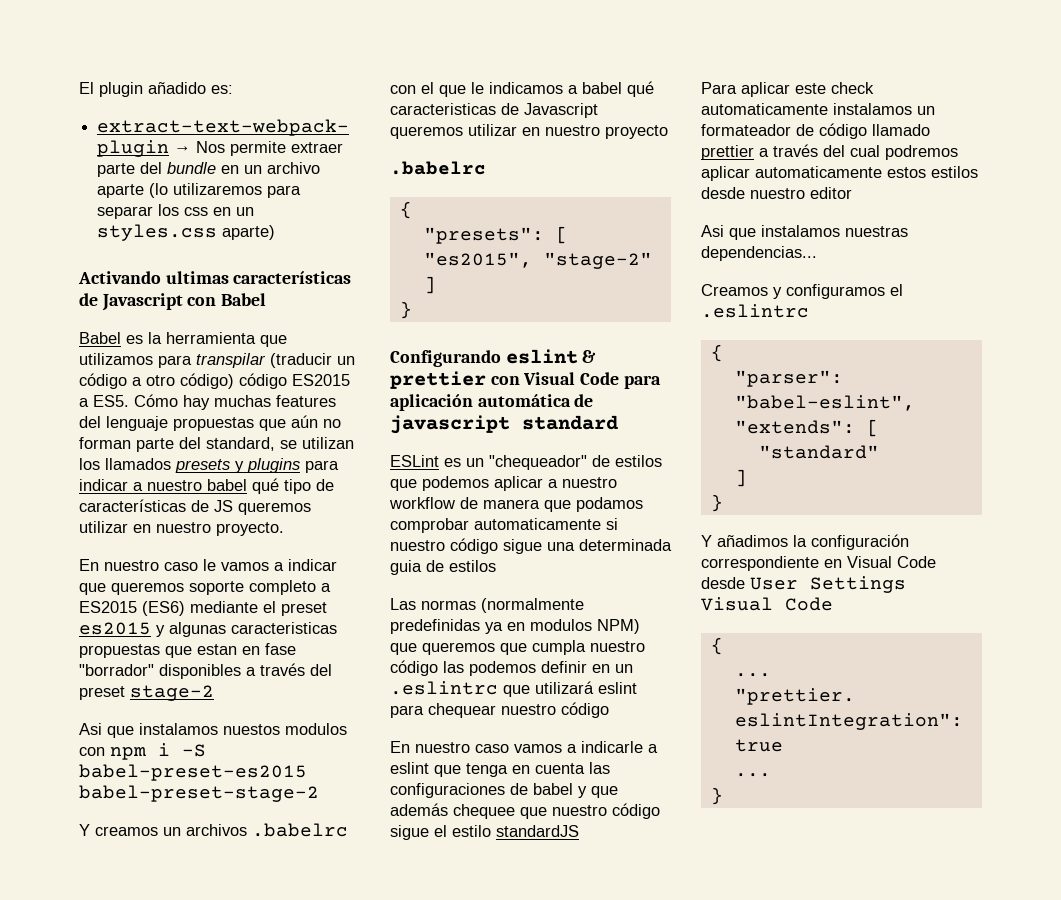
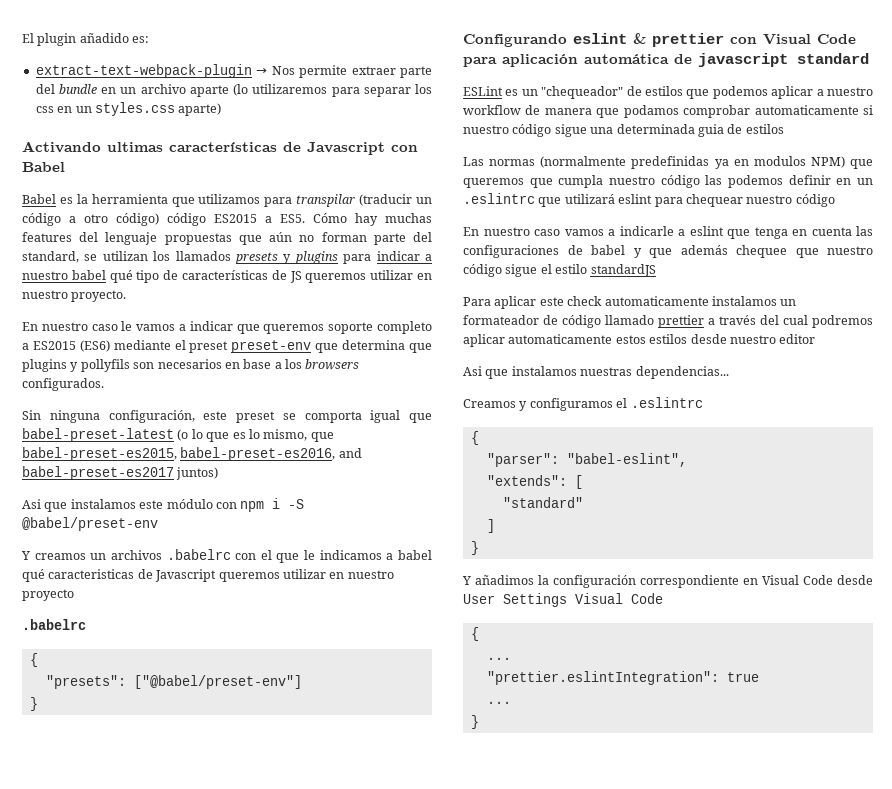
[79,622,337,637] [79,643,296,658] [79,663,332,679] [79,685,214,701] [79,723,347,738] es2015 y algunas caracteristicas propuestas que estan en fase "borrador" disponibles a través del preset stage-2 // Asi que instalamos nuestos modulos -> [231,340,433,353] [22,359,360,372] [22,378,104,391] [22,410,432,423] [22,428,334,442] [22,447,362,461] [22,466,219,480] [22,499,213,512] preset-env que determina que plugins y pollyfils son necesarios en base a los browsers configurados. // Sin ninguna configuración, este preset se comporta igual que babel-preset-latest (o lo que es lo mismo, que babel-preset-es2015, babel-preset-es2016, and babel-preset-es2017 juntos) // Asi que instalamos este módulo
[79,764,307,781] [79,785,319,802] babel-preset-es2015 babel-preset-stage-2 -> [22,517,158,531] @babel/preset-env
[555,226,568,244] [423,252,652,269] [423,276,436,294] [ "es2015", "stage-2" ] -> [133,675,302,689] ["@babel/preset-env"]

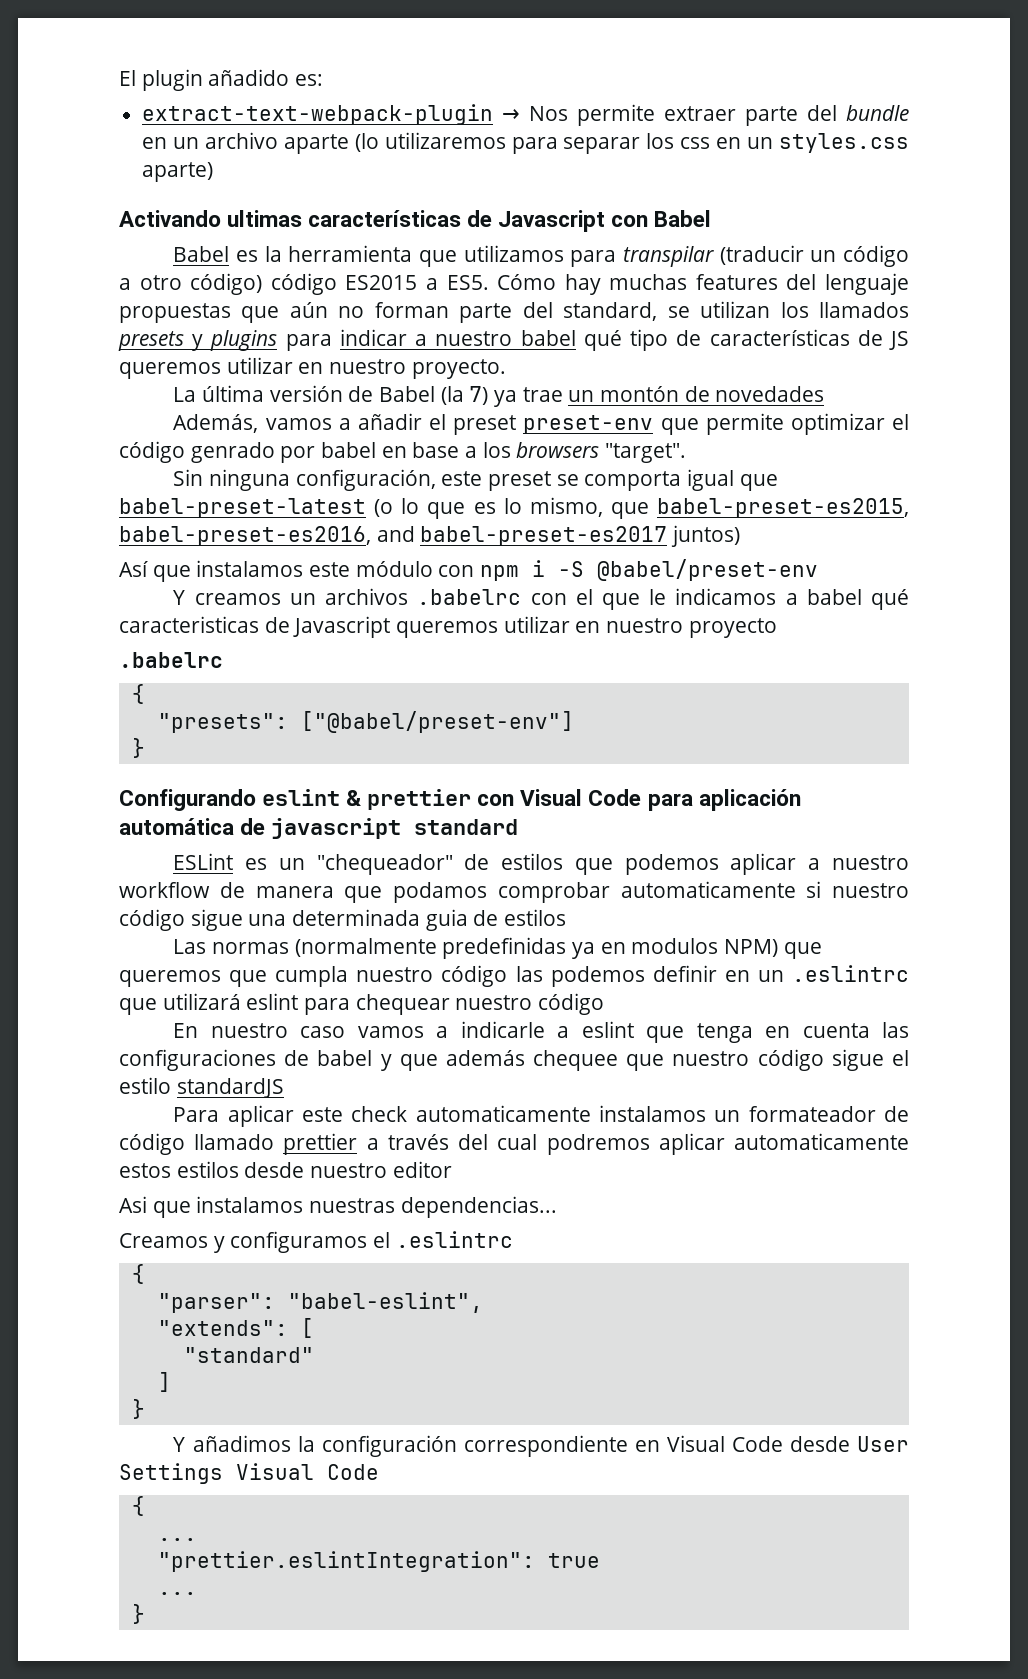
[22,321,433,334] [22,340,433,353] [22,359,222,372] En nuestro caso le vamos a indicar que queremos soporte completo a ES2015 (ES6) mediante el preset preset-env que determina que plugins y pollyfils son necesarios -> [173,385,825,407] [173,413,910,435] [119,441,377,463] La última versión de Babel (la 7) ya trae un montón de novedades // Además, vamos a añadir el preset preset-env que permite optimizar el código genrado por babel
[22,378,104,391] configurados. -> [605,443,687,463] "target".
[22,499,41,509] Asi -> [119,561,148,577] Así

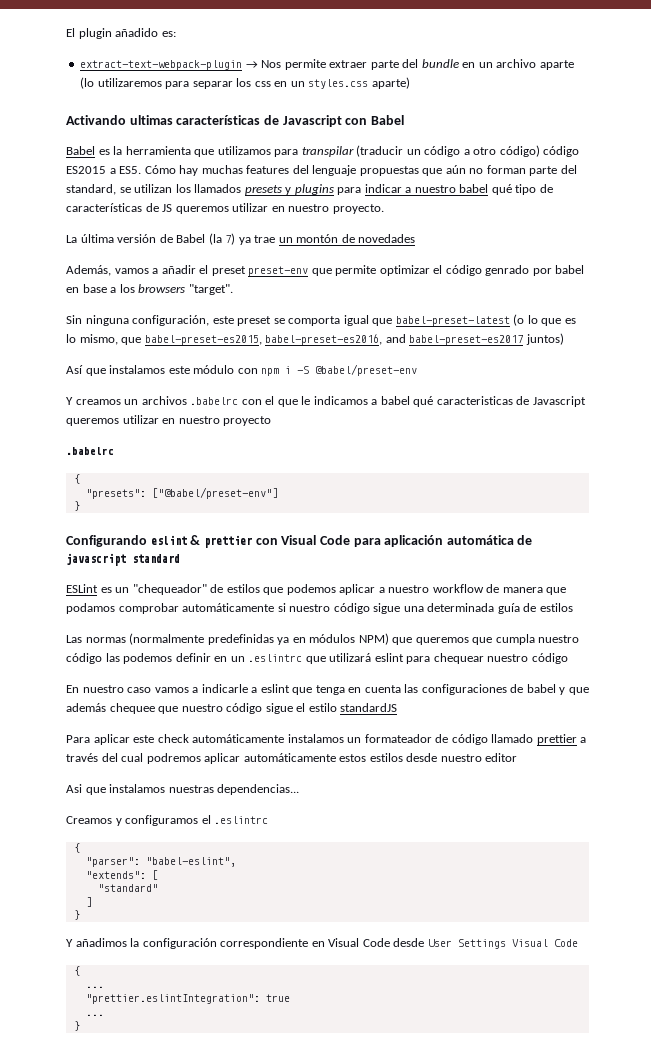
[620,881,796,898] automaticamente -> [182,603,275,612] automáticamente
[425,909,468,931] guia -> [497,603,520,614] guía
[631,938,719,954] modulos -> [309,634,356,643] módulos
[415,1105,591,1122] automaticamente -> [192,734,285,743] automáticamente
[734,1133,909,1150] automaticamente -> [243,753,336,762] automáticamente

